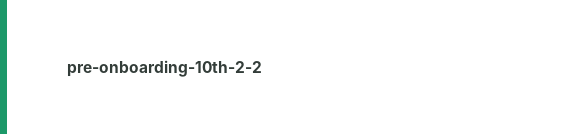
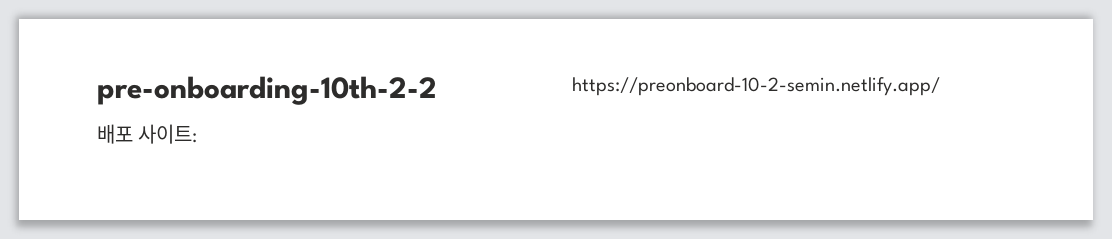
(262, 68) none -> [97,124,198,144] [572,77,940,96] // 배포 사이트: https://preonboard-10-2-semin.netlify.app/

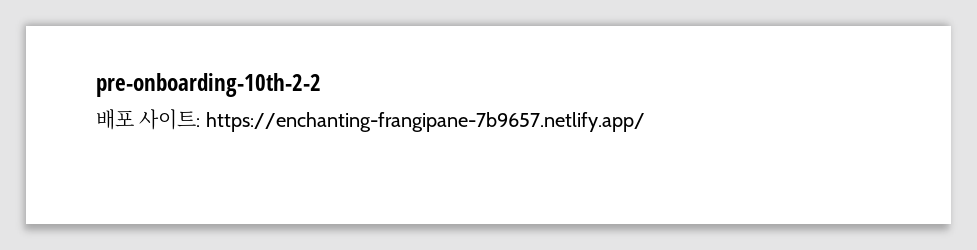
[572,77,940,96] https://preonboard-10-2-semin.netlify.app/ -> [205,112,645,132] https://enchanting-frangipane-7b9657.netlify.app/

